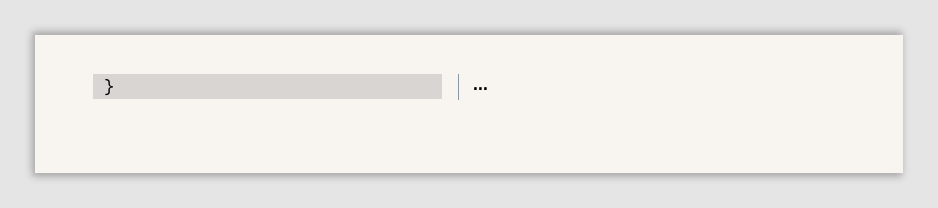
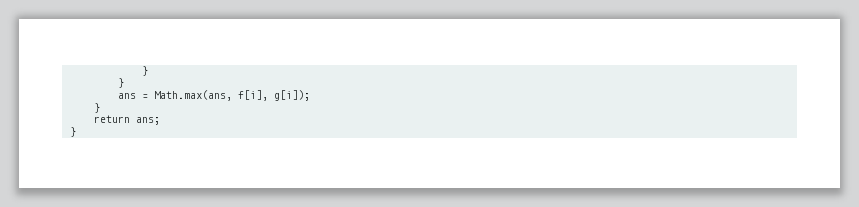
[102,78,115,96] [473,87,488,90] } // ... -> [141,66,148,76] [117,78,124,88] [117,90,310,101] [93,103,100,113] [93,115,160,125] [69,127,76,137] } // } // ans = Math.max(ans, f[i], g[i]); // } // return ans; // }

